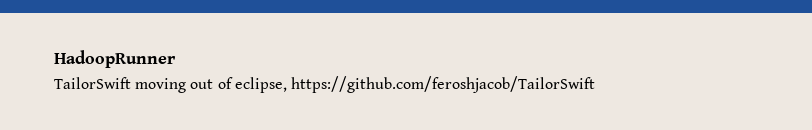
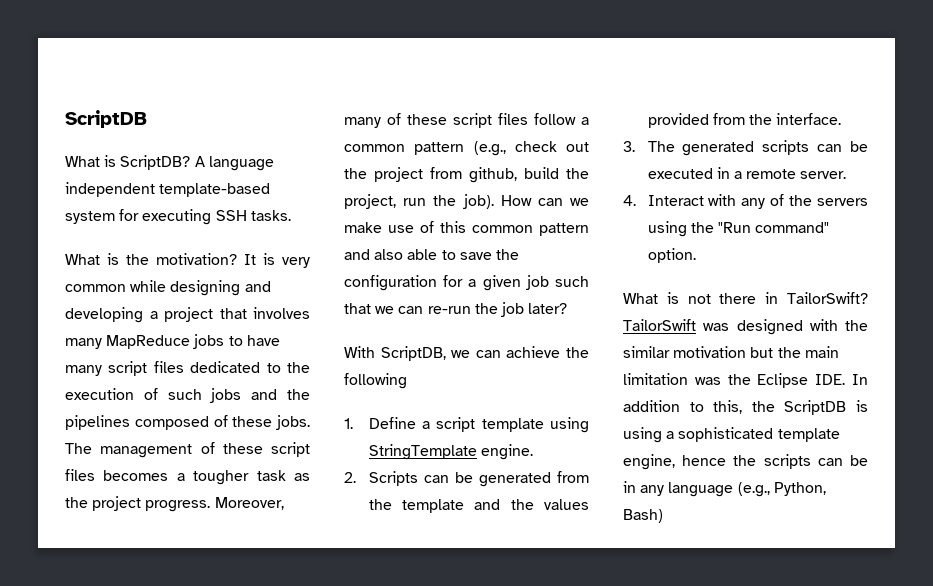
[54,50,176,68] [54,76,595,93] HadoopRunner // TailorSwift moving out of eclipse, https://github.com/feroshjacob/TailorSwift -> [65,110,147,128] [65,155,274,171] [65,182,271,197] [65,209,291,225] [65,253,310,268] [65,280,271,296] [65,307,310,323] [65,334,280,349] [65,361,310,376] [65,388,310,403] [65,415,310,430] [65,442,310,458] [65,469,310,485] [65,496,284,512] [344,113,589,128] [344,141,589,156] [344,167,589,183] [344,194,589,209] [344,221,589,236] [344,249,519,260] [344,275,589,291] [344,302,568,317] [344,346,589,361] [344,373,407,389] [344,417,589,433] [368,444,533,460] [344,471,589,487] [368,499,589,513] [647,113,842,128] [623,140,868,156] [647,167,847,179] [623,194,868,209] [647,221,830,237] [647,248,696,263] [623,292,868,304] [623,319,868,335] [623,346,839,358] [623,373,868,388] [623,400,868,415] [623,427,840,443] [623,454,868,470] [623,481,826,497] [623,509,663,523] ScriptDB // What is ScriptDB? A language independent template-based system for executing SSH tasks. // What is the motivation? It is very common while designing and developing a project that involves many MapReduce jobs to have many script files dedicated to the execution of such jobs and the pipelines composed of these jobs. The management of these script files becomes a tougher task as the project progress. Moreover, many of these script files follow a common pattern (e.g., check out the project from github, build the project, run the job). How can we make use of this common pattern and also able to save the configuration for a given job such that we can re-run the job later? // With ScriptDB, we can achieve the following // 1. Define a script template using StringTemplate engine. // 2. Scripts can be generated from the template and the values provided from the interface. // 3. The generated scripts can be executed in a remote server. // 4. Interact with any of the servers using the "Run command" option. // What is not there in TailorSwift? TailorSwift was designed with the similar motivation but the main limitation was the Eclipse IDE. In addition to this, the ScriptDB is using a sophisticated template engine, hence the scripts can be in any language (e.g., Python, Bash)

